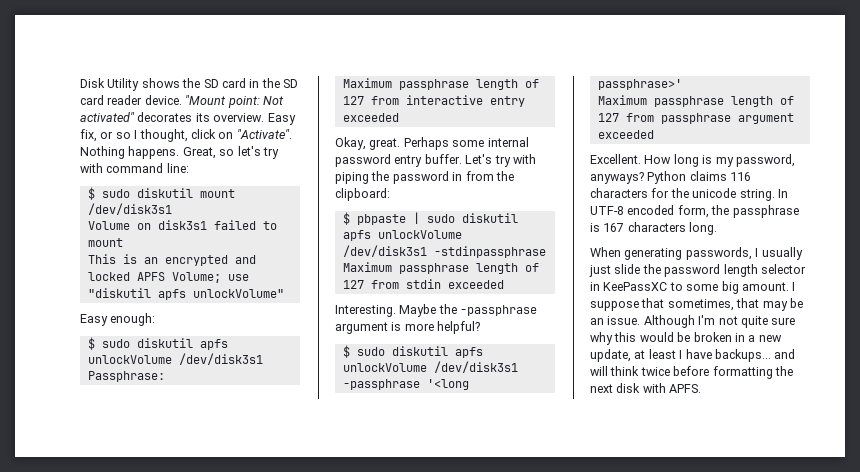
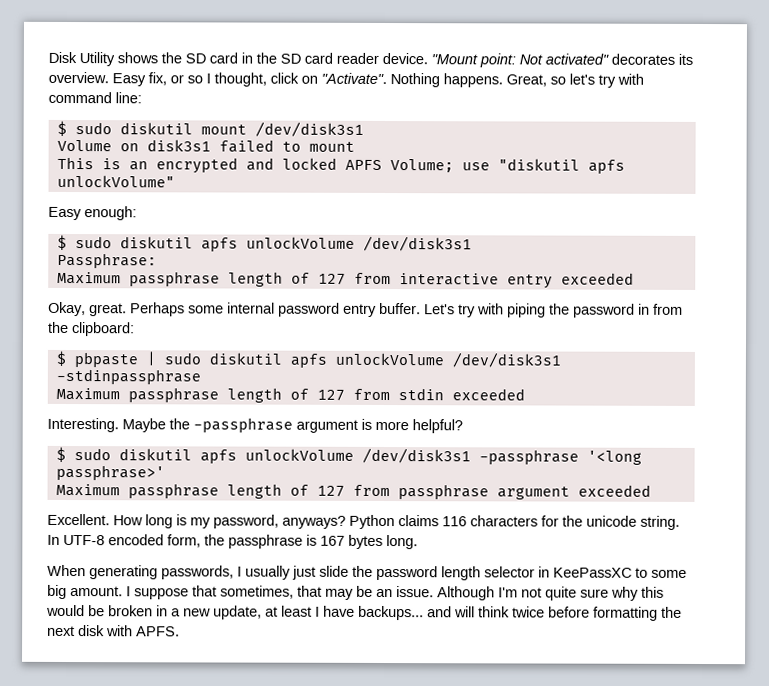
[627,222,686,232] characters -> [348,534,383,549] bytes

